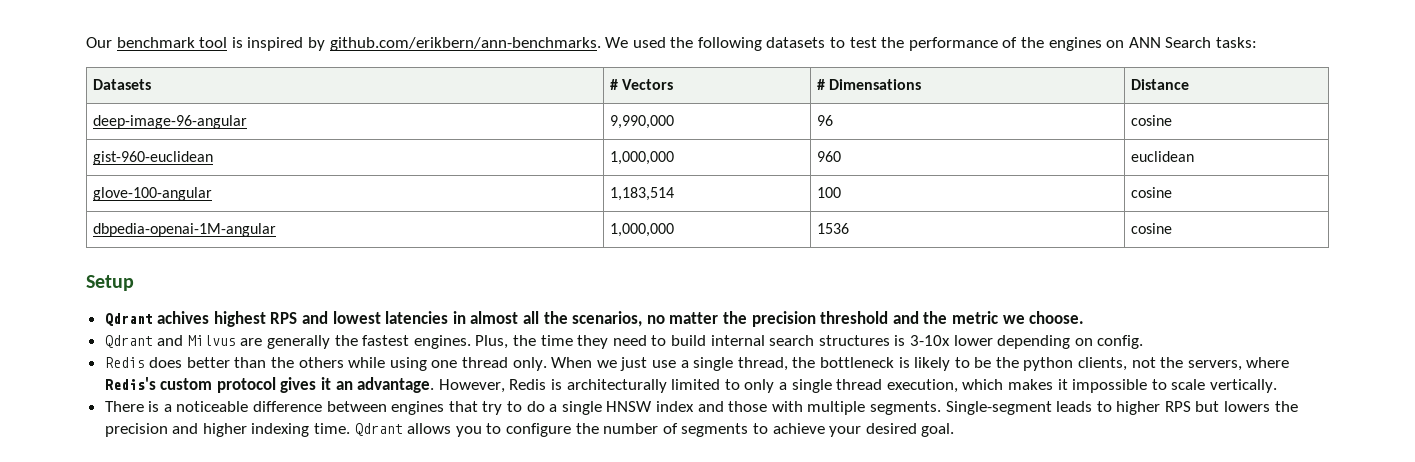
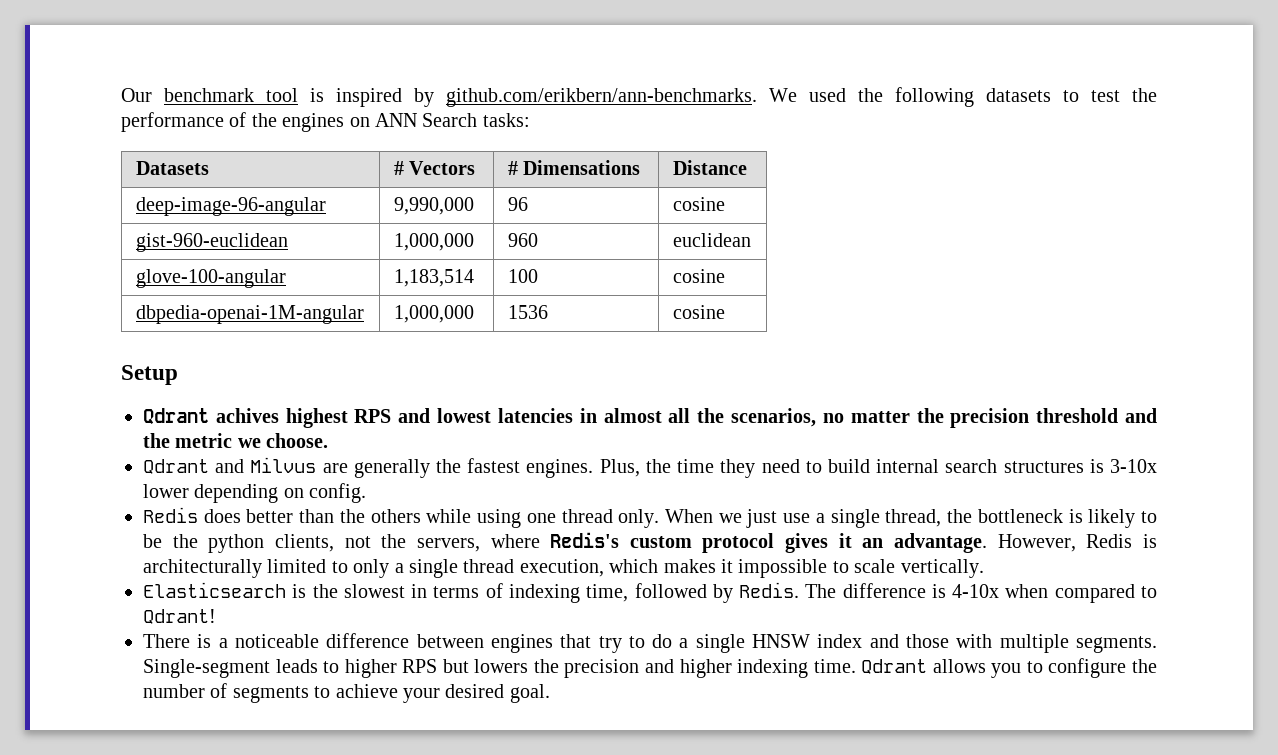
(1277, 386) none -> [143,582,1158,603] [143,609,216,624] // Elasticsearch is the slowest in terms of indexing time, followed by Redis. The difference is 4-10x when compared to Qdrant!

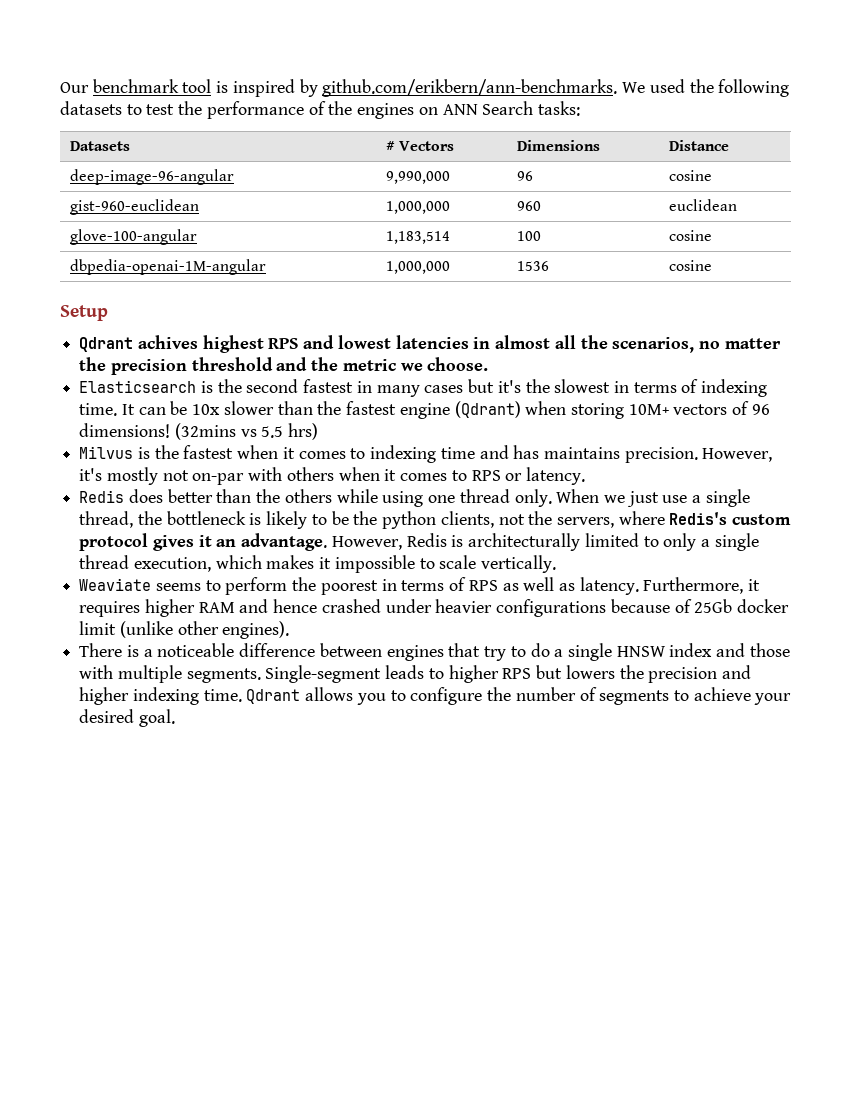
[507,160,641,175] # Dimensations -> [517,140,601,151] Dimensions
[143,457,1157,478] [143,483,367,503] Qdrant and Milvus are generally the fastest engines. Plus, the time they need to build internal search structures is 3-10x lower depending on config. -> [79,379,768,397] [79,401,770,419] [79,423,319,440] [79,445,773,463] [79,467,585,485] Elasticsearch is the second fastest in many cases but it's the slowest in terms of indexing time. It can be 10x slower than the fastest engine (Qdrant) when storing 10M+ vectors of 96 dimensions! (32mins vs 5.5 hrs) // Milvus is the fastest when it comes to indexing time and has maintains precision. However, it's mostly not on-par with others when it comes to RPS or latency.
[143,582,1158,603] [143,609,216,624] Elasticsearch is the slowest in terms of indexing time, followed by Redis. The difference is 4-10x when compared to Qdrant! -> [79,577,761,595] [79,599,789,617] [79,621,290,639] Weaviate seems to perform the poorest in terms of RPS as well as latency. Furthermore, it requires higher RAM and hence crashed under heavier configurations because of 25Gb docker limit (unlike other engines).

